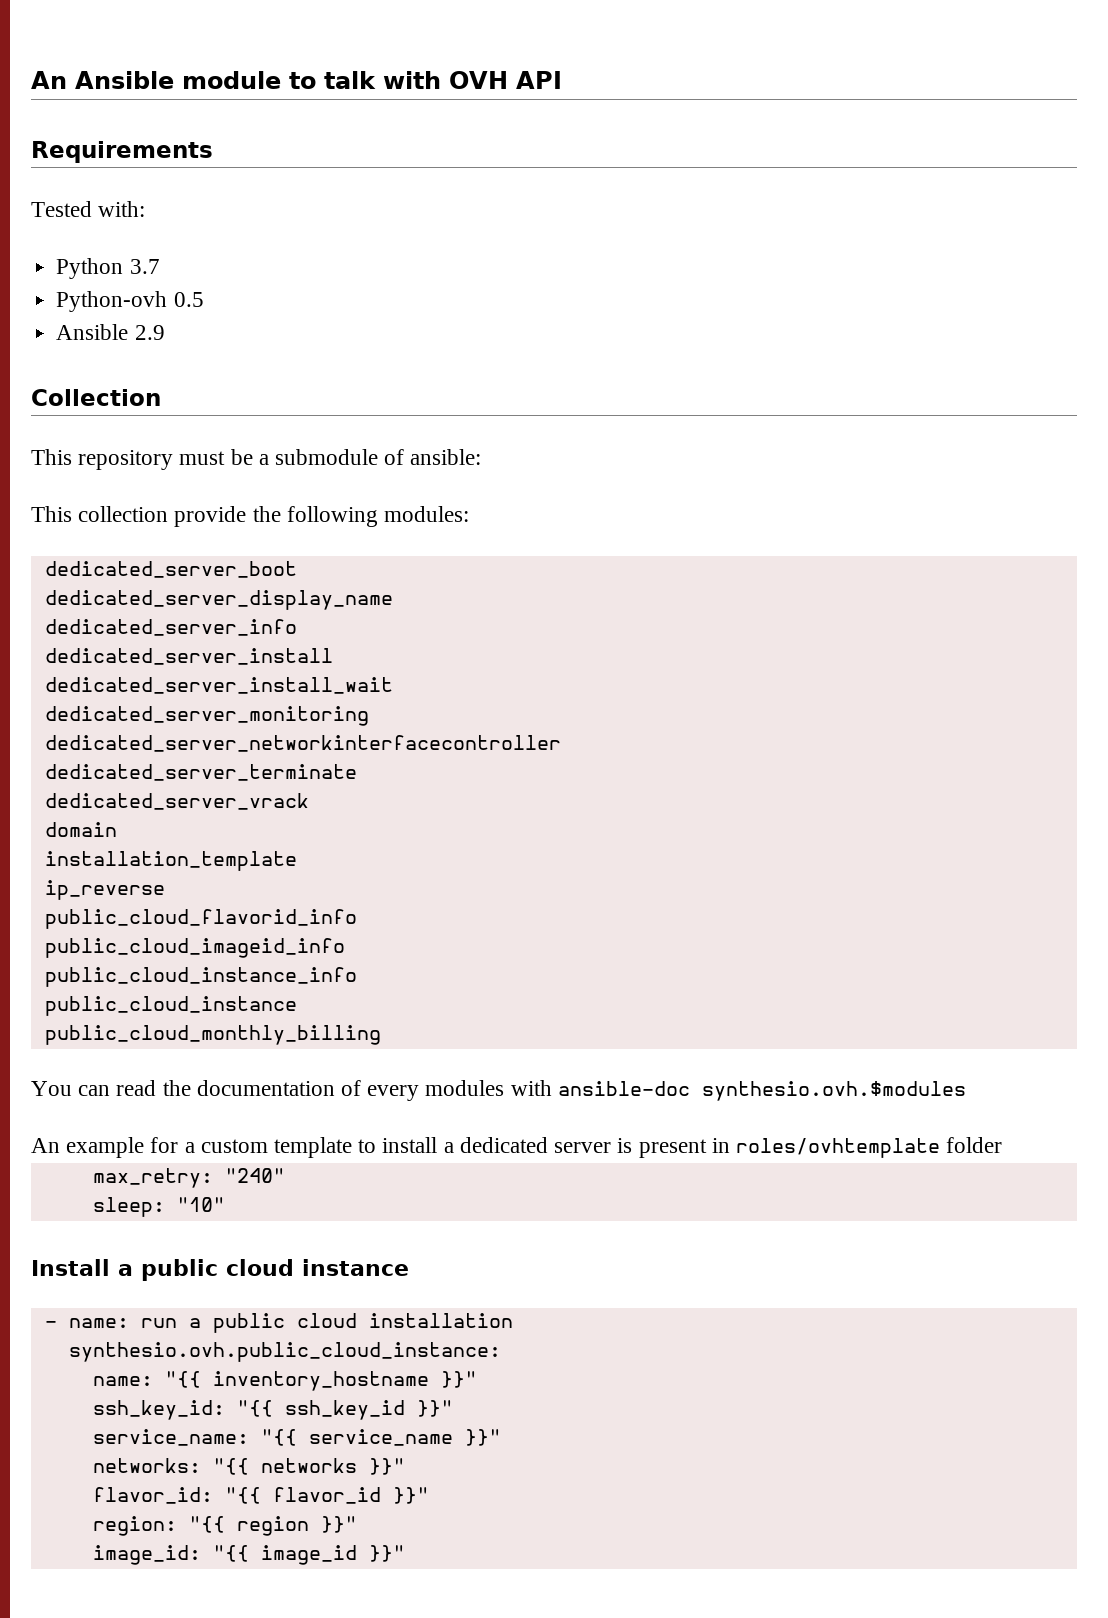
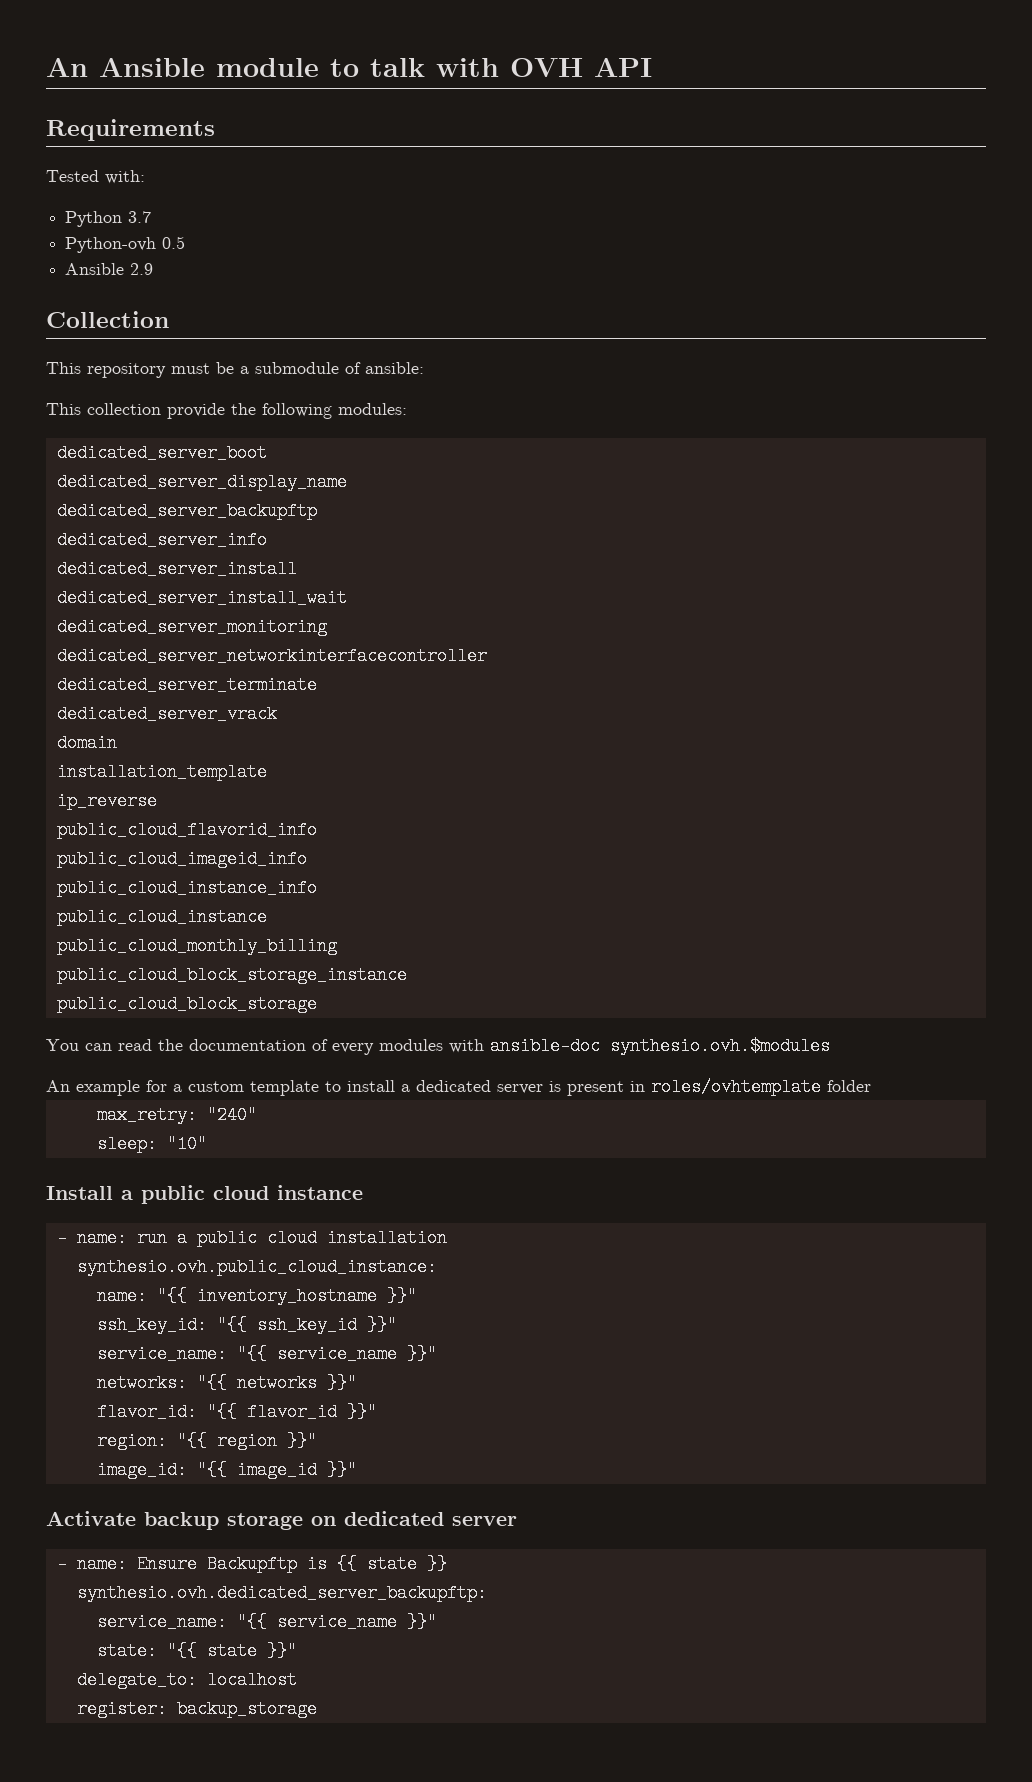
(393, 600) none -> [56,502,317,520] // dedicated_server_backupftp
(381, 1035) none -> [56,966,407,984] [56,995,317,1013] // public_cloud_block_storage_instance // public_cloud_block_storage
(405, 1553) none -> [46,1511,517,1530] [56,1555,447,1573] [76,1584,487,1602] [96,1613,437,1631] [96,1642,297,1660] [76,1671,297,1689] [76,1700,317,1718] // Activate backup storage on dedicated server // - name: Ensure Backupftp is {{ state }} // synthesio.ovh.dedicated_server_backupftp: // service_name: "{{ service_name }}" // state: "{{ state }}" // delegate_to: localhost // register: backup_storage

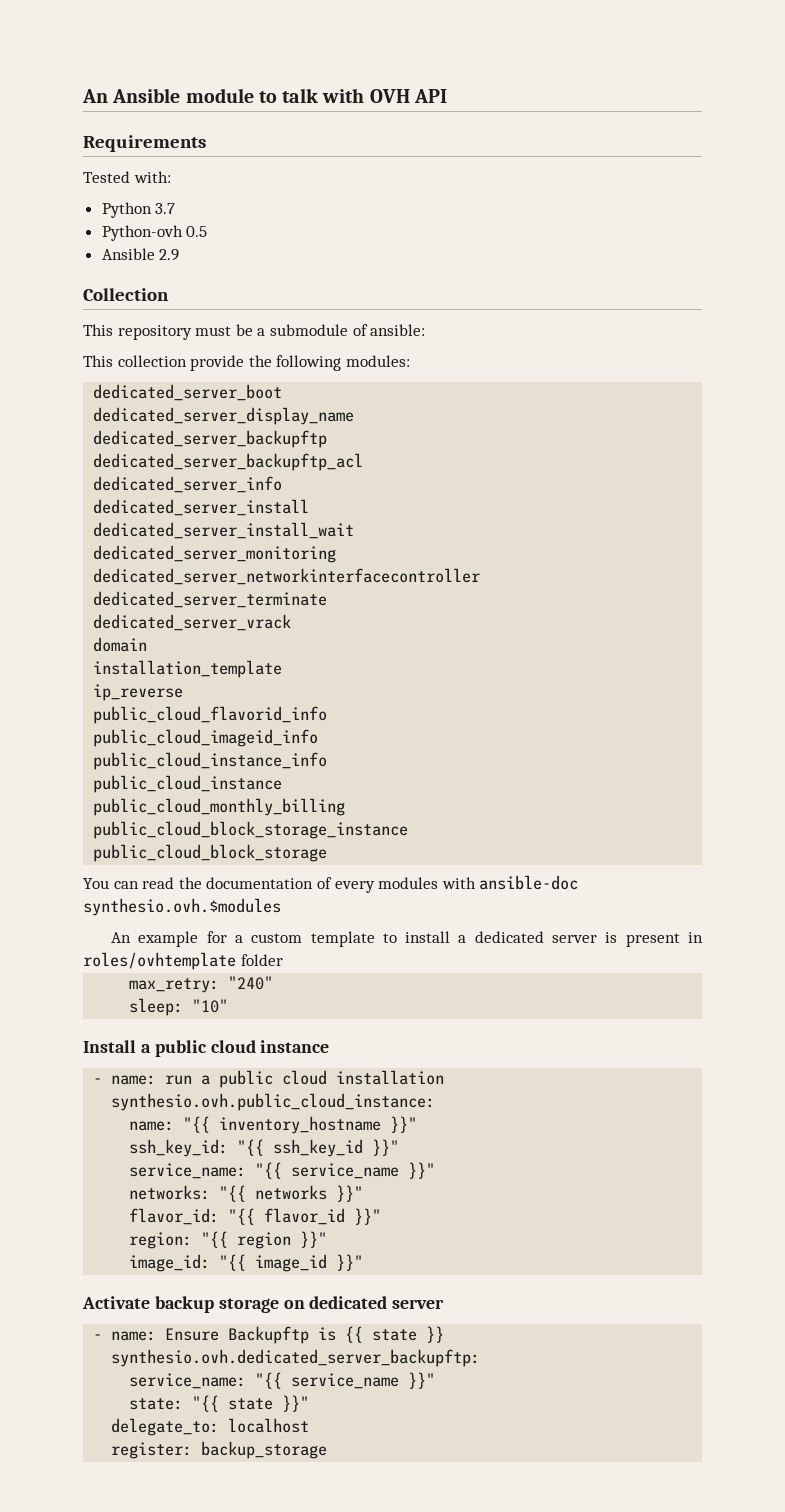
(317, 511) none -> [93,453,364,471] // dedicated_server_backupftp_acl

